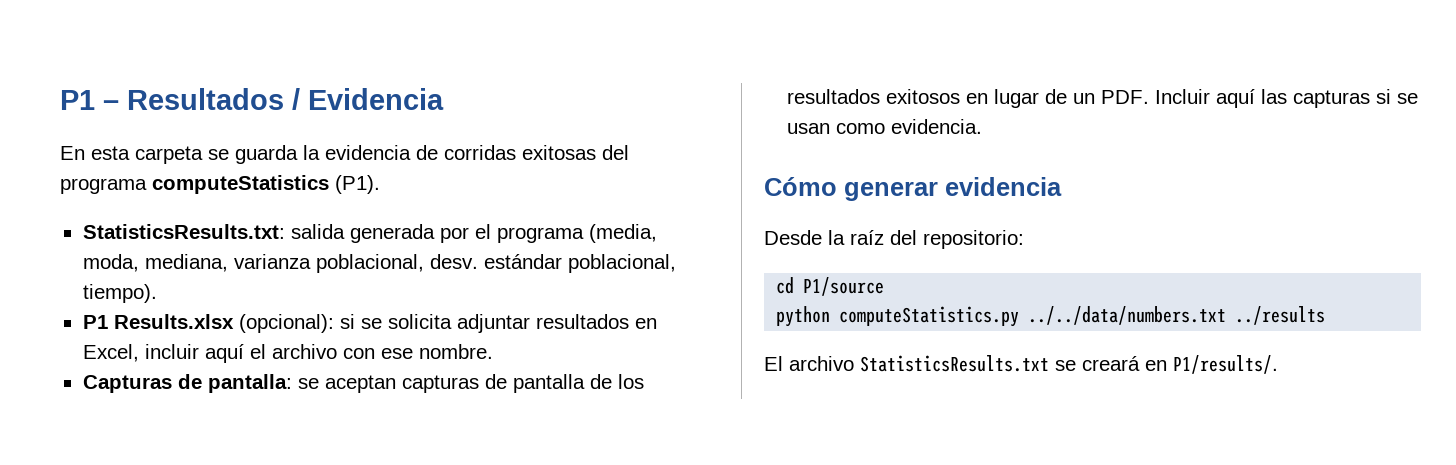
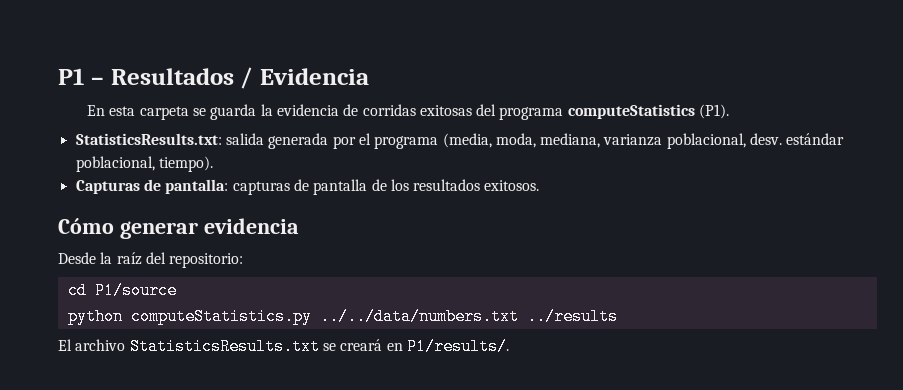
[82,314,657,333] [82,344,493,363] // P1 Results.xlsx (opcional): si se solicita adjuntar resultados en Excel, incluir aquí el archivo con ese nombre. -> (213, 164) none
[297,375,396,393] se aceptan -> (229, 186) none
[885,89,1418,108] [786,119,982,134] exitosos en lugar de un PDF. Incluir aquí las capturas si se usan como evidencia. -> [484,180,540,191] exitosos.

